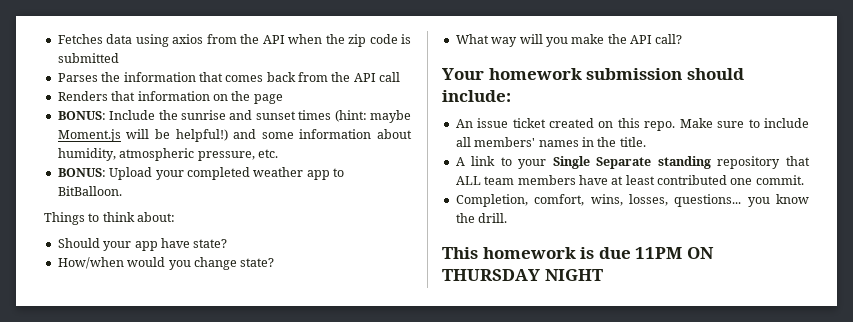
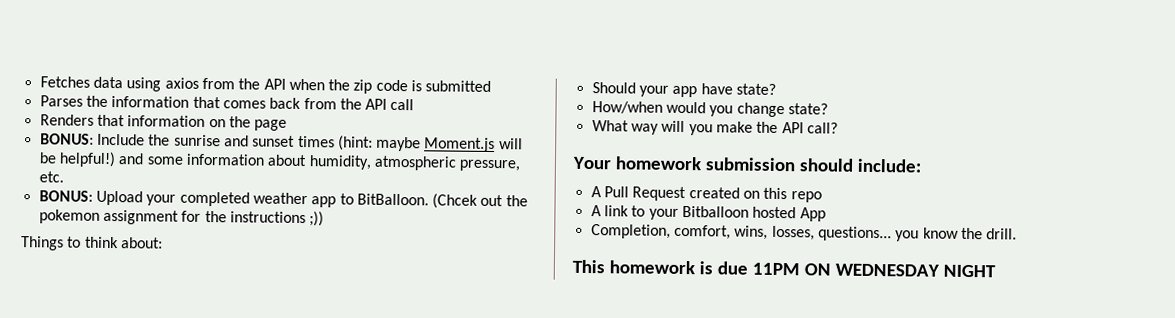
(122, 191) none -> [432,193,528,209] [38,209,325,227] (Chcek out the pokemon assignment for the instructions ;))
[455,118,809,131] [455,137,646,147] [455,156,810,169] [455,175,804,185] An issue ticket created on this repo. Make sure to include all members' names in the title. // A link to your Single Separate standing repository that ALL team members have at least contributed one commit. -> [590,186,822,203] [590,205,826,222] A Pull Request created on this repo // A link to your Bitballoon hosted App
[442,269,540,281] THURSDAY -> [834,263,940,277] WEDNESDAY

